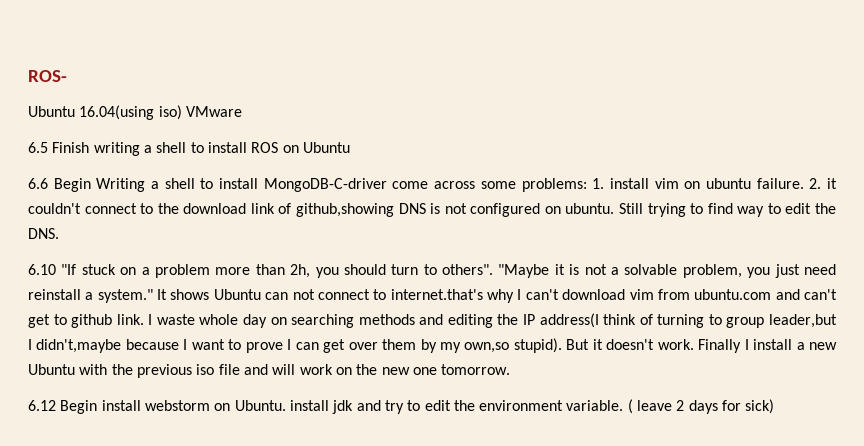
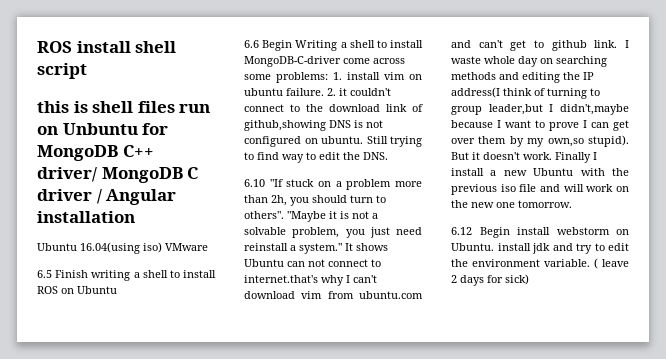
[28,70,67,82] ROS- -> [37,41,177,53] [37,63,87,79] [37,101,211,113] [37,123,169,135] [37,145,154,161] [37,167,199,183] [37,189,177,205] [37,211,135,223] ROS install shell script // this is shell files run on Unbuntu for MongoDB C++ driver/ MongoDB C driver / Angular installation

